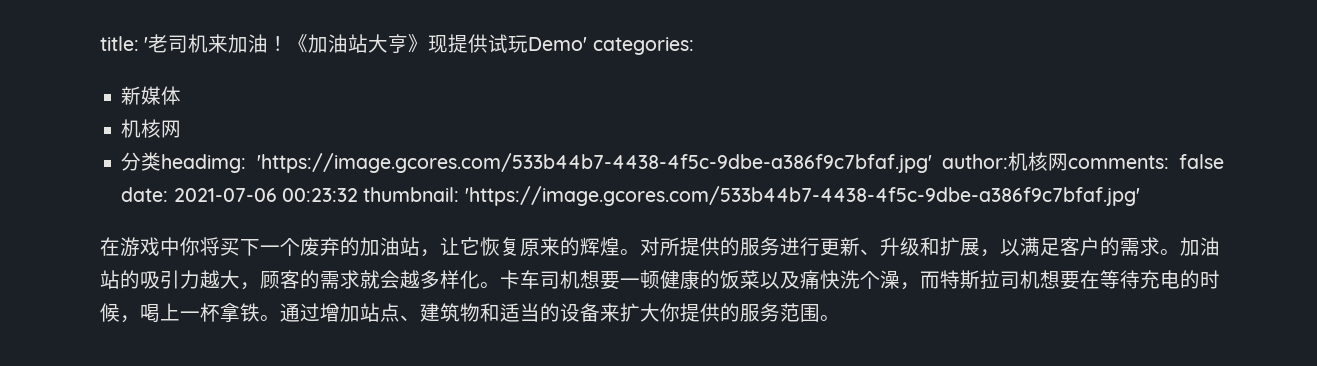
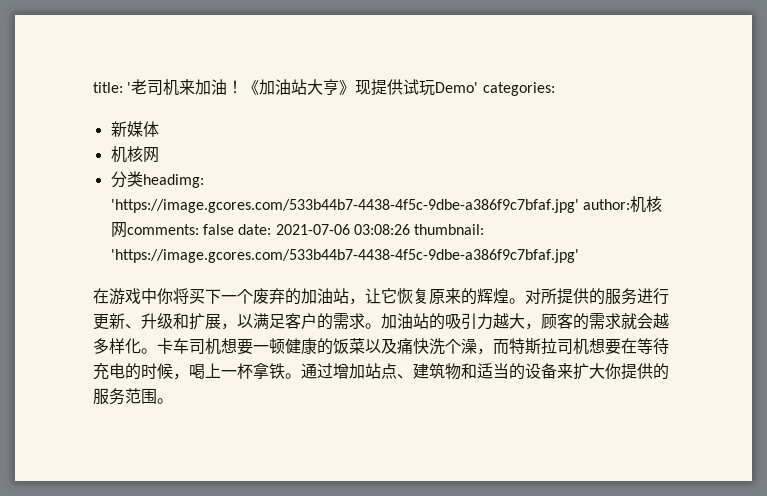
[281,188,358,202] 00:23:32 -> [353,224,410,235] 03:08:26

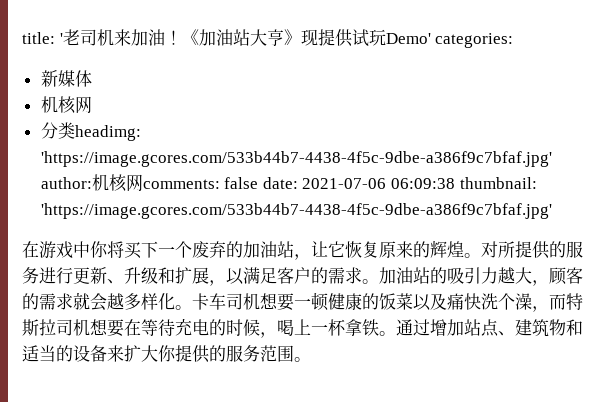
[353,224,410,235] 03:08:26 -> [391,178,456,189] 06:09:38

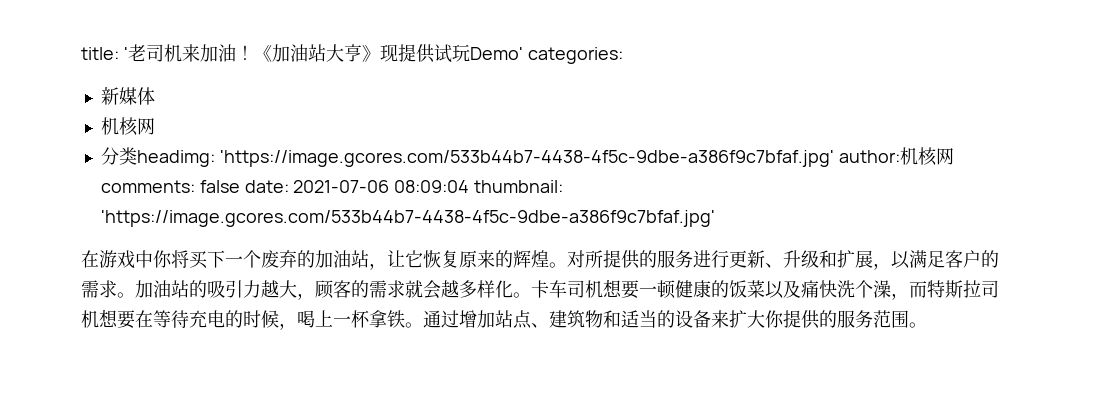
[391,178,456,189] 06:09:38 -> [394,180,470,193] 08:09:04

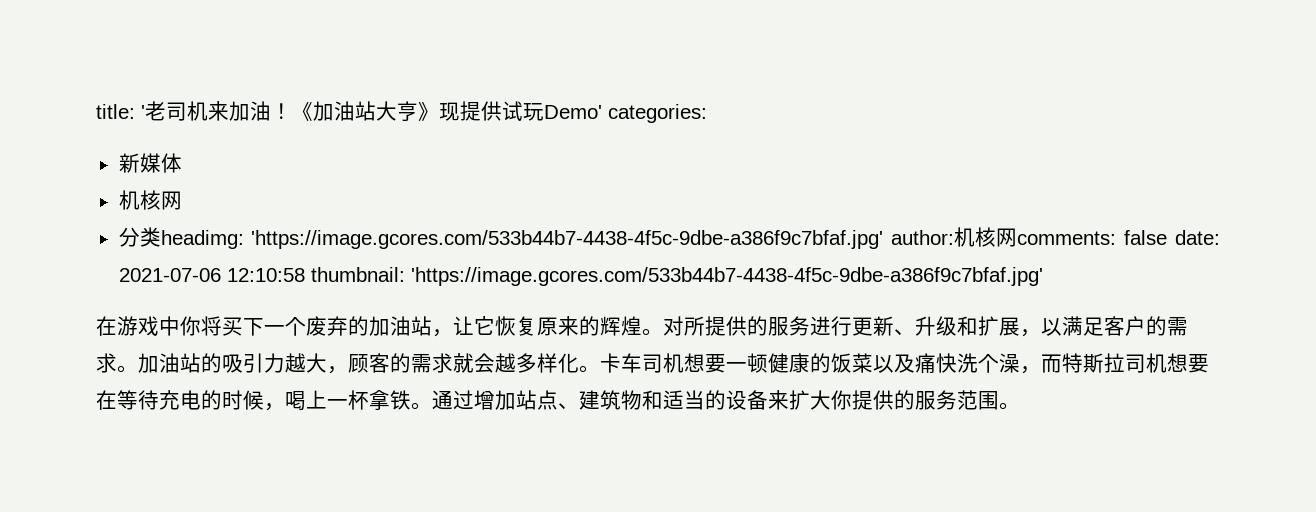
[394,180,470,193] 08:09:04 -> [226,268,305,282] 12:10:58

